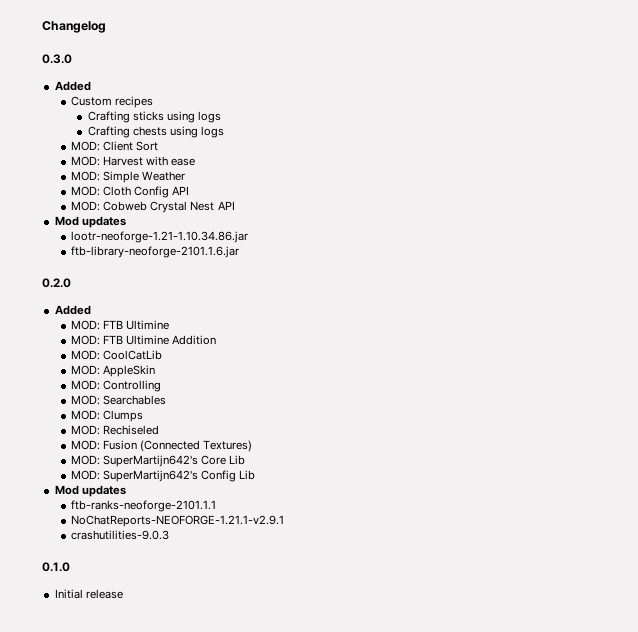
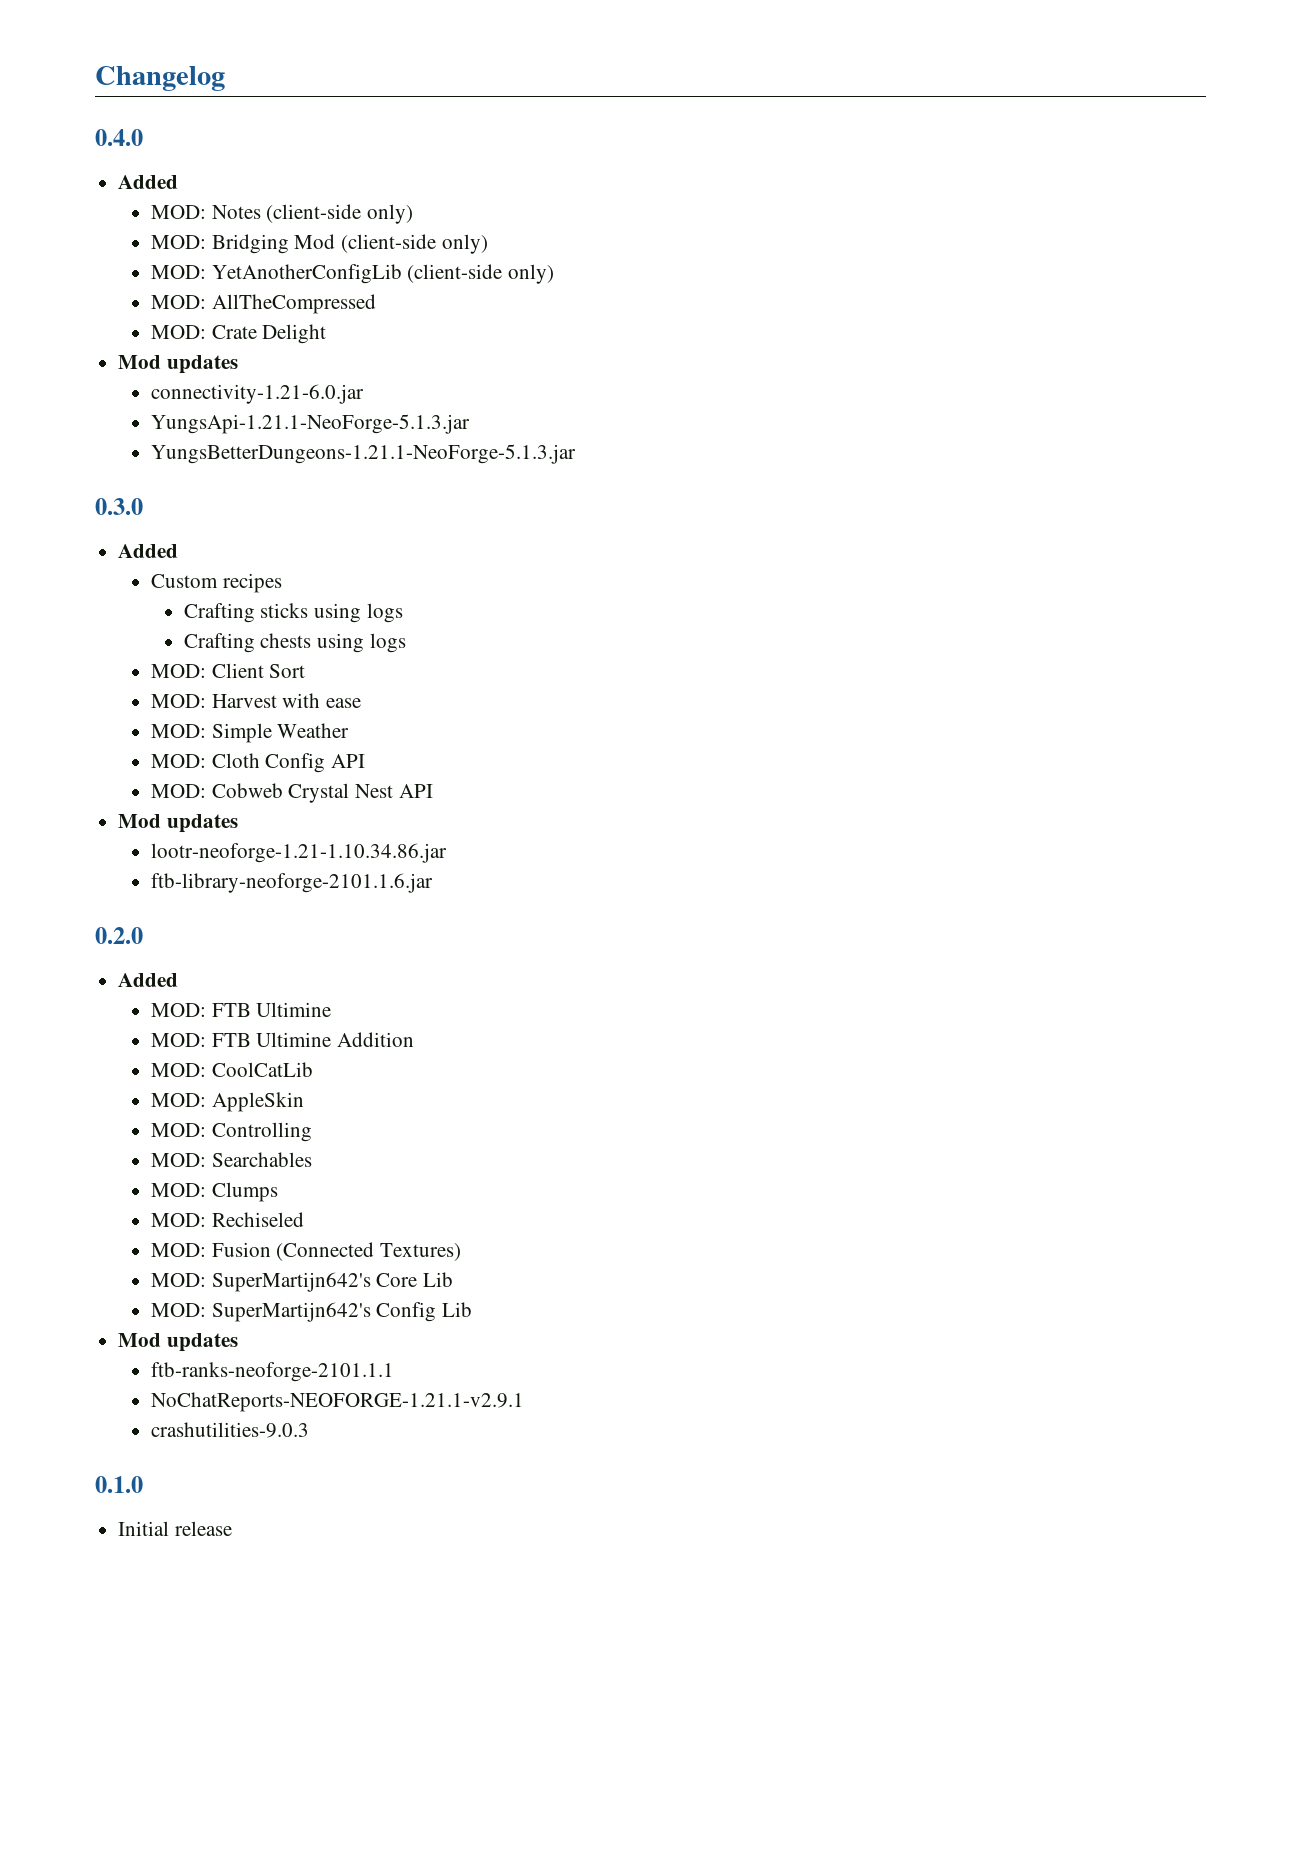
(106, 27) none -> [95,129,143,146] [118,175,179,189] [150,204,413,224] [150,234,488,254] [150,264,554,284] [150,294,376,314] [150,324,327,344] [118,355,238,374] [150,384,364,404] [150,414,470,434] [150,444,576,464] // 0.4.0 // Added // MOD: Notes (client-side only) // MOD: Bridging Mod (client-side only) // MOD: YetAnotherConfigLib (client-side only) // MOD: AllTheCompressed // MOD: Crate Delight // Mod updates // connectivity-1.21-6.0.jar // YungsApi-1.21.1-NeoForge-5.1.3.jar // YungsBetterDungeons-1.21.1-NeoForge-5.1.3.jar

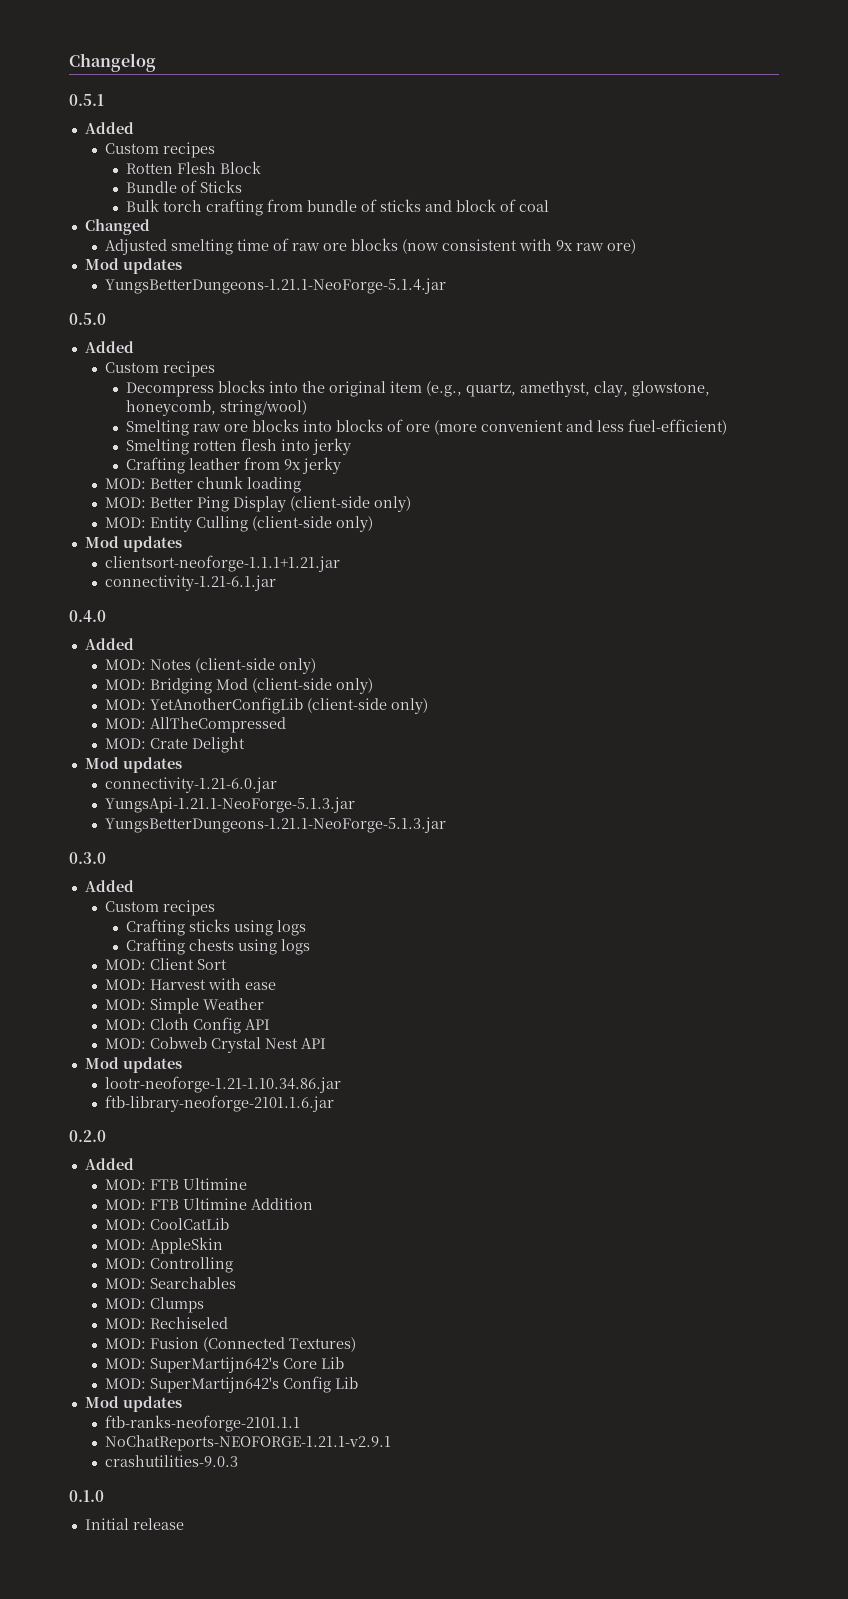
(225, 78) none -> [69,94,104,106] [84,122,134,134] [105,142,216,158] [125,161,261,174] [125,180,242,193] [125,199,549,216] [84,219,150,235] [105,238,637,255] [84,258,182,274] [105,278,447,294] [69,313,106,325] [84,341,134,353] [105,361,216,377] [125,380,710,397] [125,400,307,416] [125,419,727,436] [125,438,351,455] [125,457,341,474] [105,476,302,493] [105,496,412,512] [105,516,374,532] [84,536,182,552] [105,555,341,572] [105,575,277,591] // 0.5.1 // Added // Custom recipes // Rotten Flesh Block // Bundle of Sticks // Bulk torch crafting from bundle of sticks and block of coal // Changed // Adjusted smelting time of raw ore blocks (now consistent with 9x raw ore) // Mod updates // YungsBetterDungeons-1.21.1-NeoForge-5.1.4.jar // 0.5.0 // Added // Custom recipes // Decompress blocks into the original item (e.g., quartz, amethyst, clay, glowstone, honeycomb, string/wool) // Smelting raw ore blocks into blocks of ore (more convenient and less fuel-efficient) // Smelting rotten flesh into jerky // Crafting leather from 9x jerky // MOD: Better chunk loading // MOD: Better Ping Display (client-side only) // MOD: Entity Culling (client-side only) // Mod updates // clientsort-neoforge-1.1.1+1.21.jar // connectivity-1.21-6.1.jar

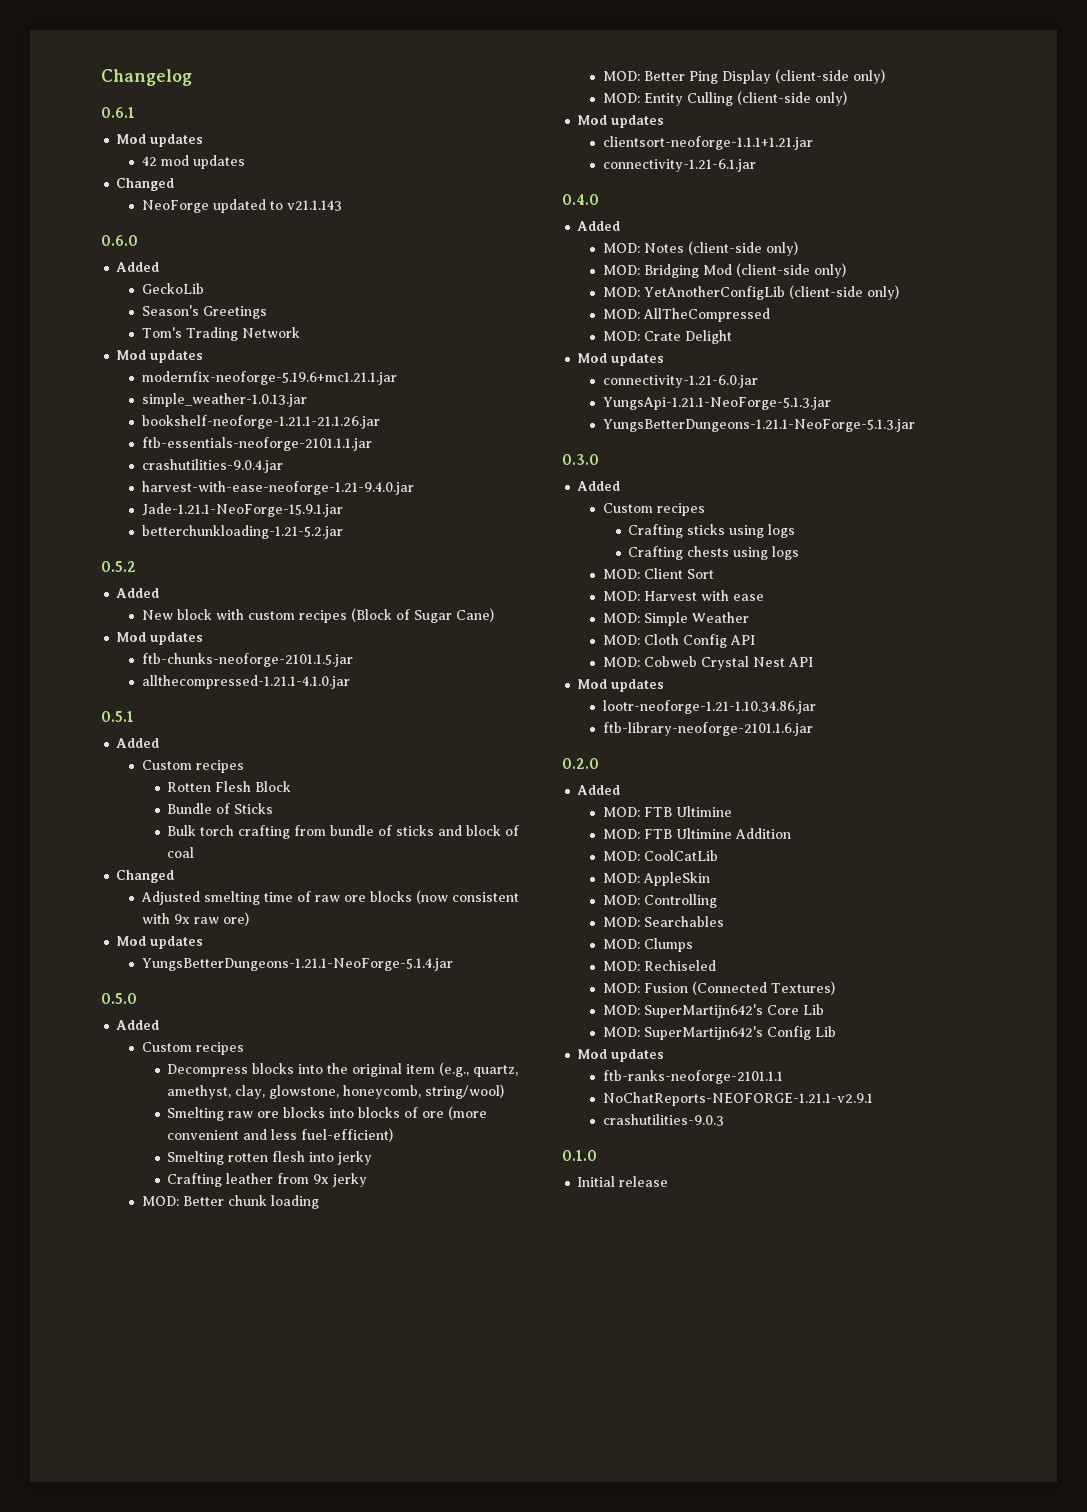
(156, 62) none -> [101,107,135,118] [116,134,204,147] [141,155,245,169] [116,178,175,191] [141,199,342,213] [101,235,138,246] [116,262,160,272] [141,283,204,294] [141,305,267,319] [141,327,300,341] [116,350,204,363] [141,371,397,385] [141,393,307,407] [141,415,380,429] [141,437,372,451] [141,459,283,473] [141,481,414,495] [141,503,343,517] [141,525,343,539] [101,561,136,572] [116,588,160,598] [141,608,494,623] [116,632,204,645] [141,653,353,667] [141,675,350,689] // 0.6.1 // Mod updates // 42 mod updates // Changed // NeoForge updated to v21.1.143 // 0.6.0 // Added // GeckoLib // Season's Greetings // Tom's Trading Network // Mod updates // modernfix-neoforge-5.19.6+mc1.21.1.jar // simple_weather-1.0.13.jar // bookshelf-neoforge-1.21.1-21.1.26.jar // ftb-essentials-neoforge-2101.1.1.jar // crashutilities-9.0.4.jar // harvest-with-ease-neoforge-1.21-9.4.0.jar // Jade-1.21.1-NeoForge-15.9.1.jar // betterchunkloading-1.21-5.2.jar // 0.5.2 // Added // New block with custom recipes (Block of Sugar Cane) // Mod updates // ftb-chunks-neoforge-2101.1.5.jar // allthecompressed-1.21.1-4.1.0.jar

